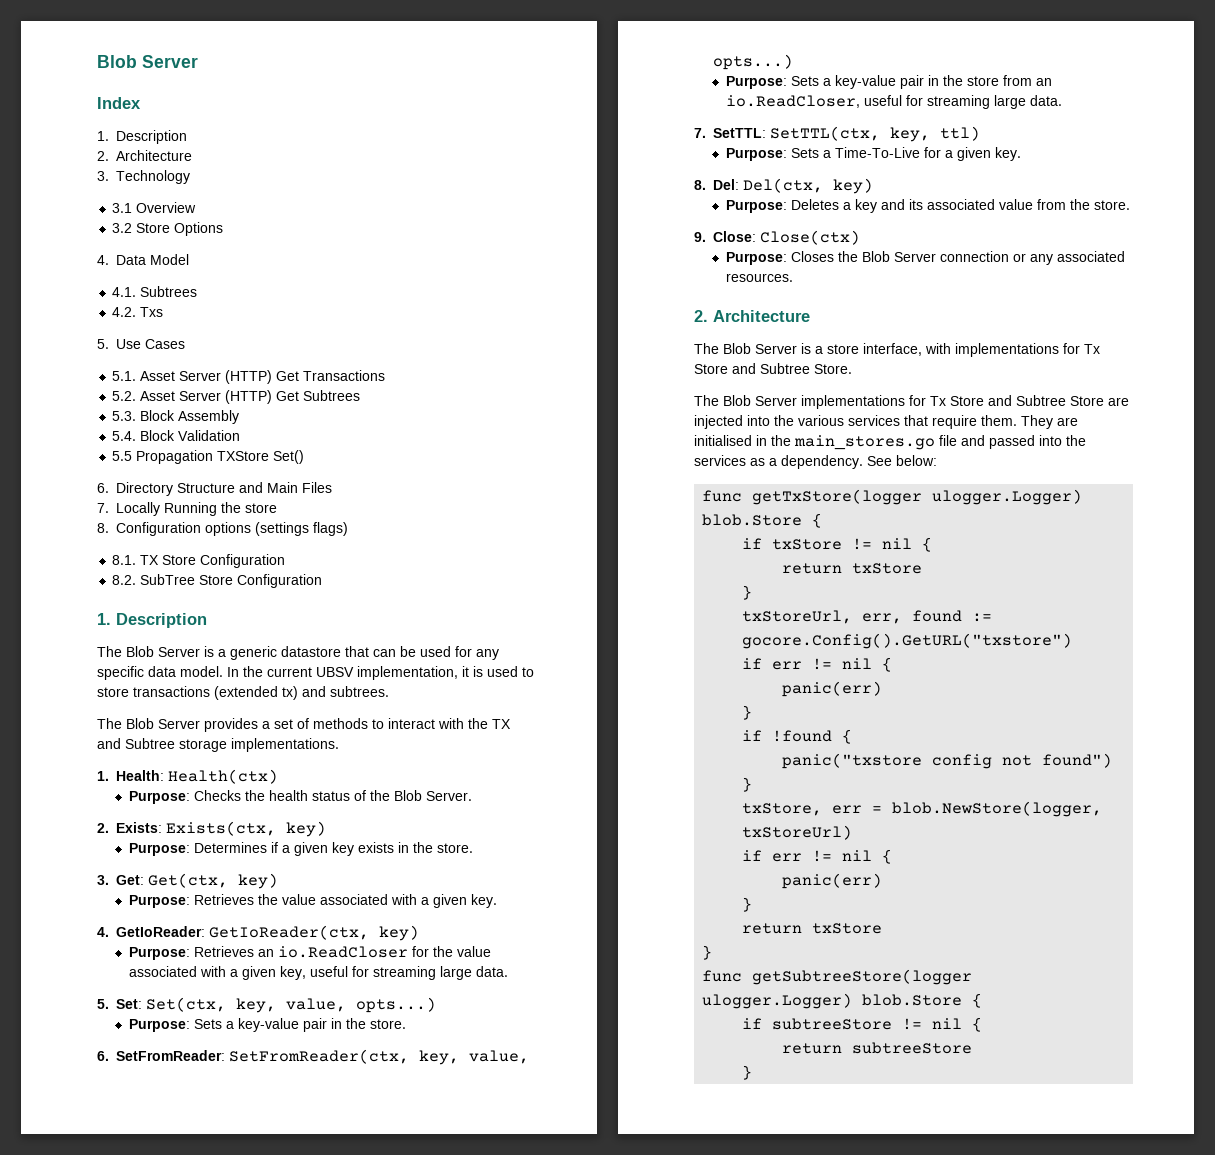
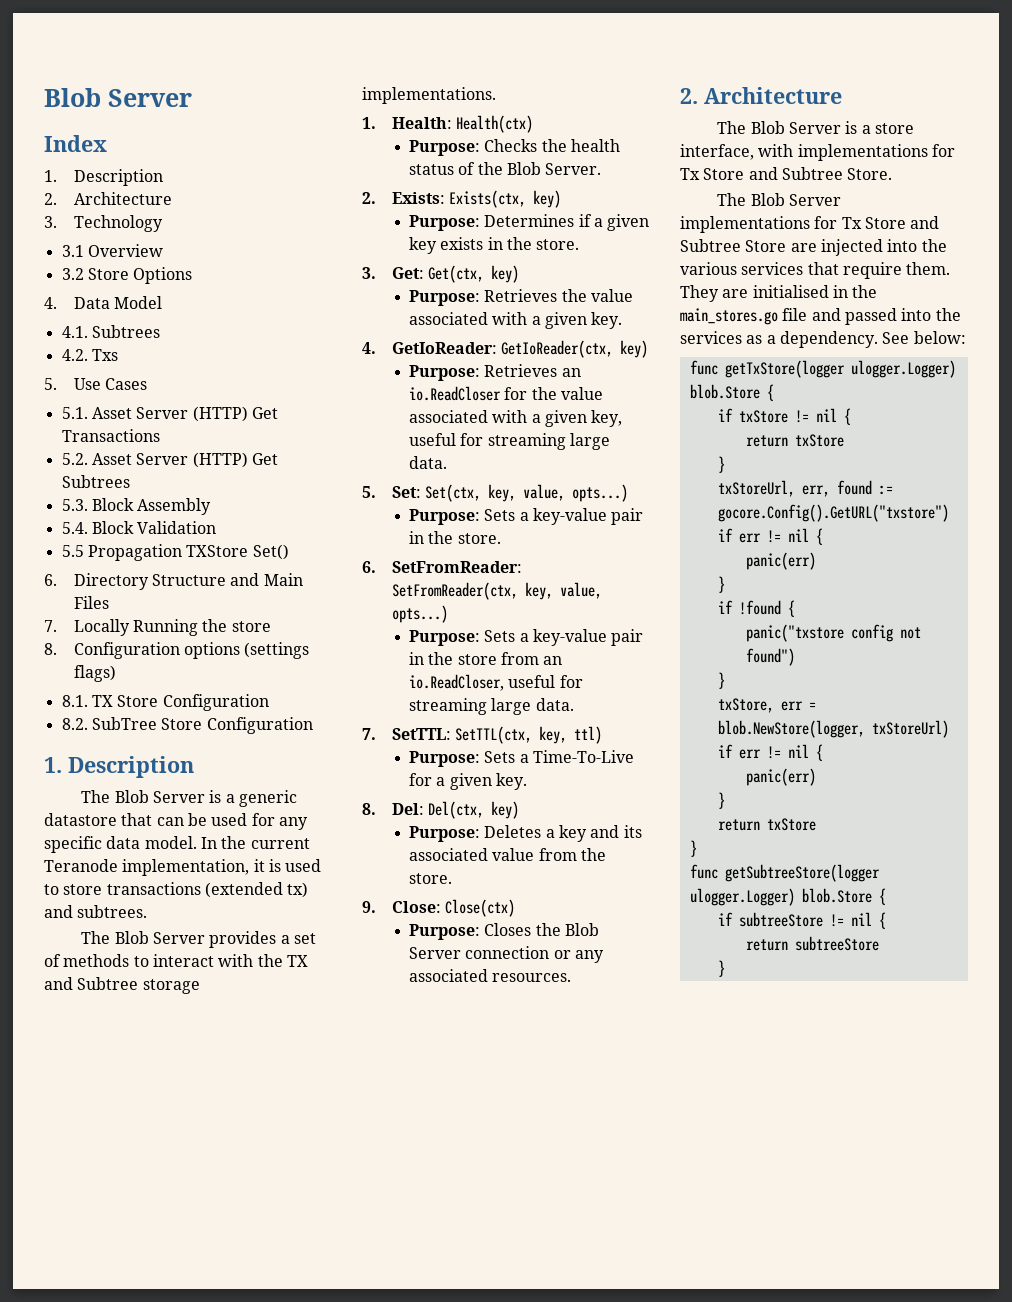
[316,667,354,677] UBSV -> [44,859,118,872] Teranode

